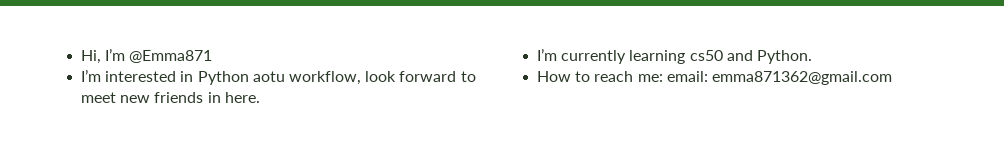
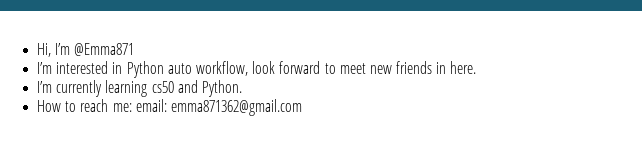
[252,71,285,82] aotu -> [167,63,192,74] auto

